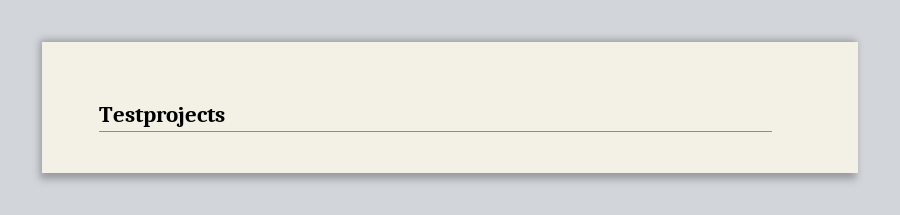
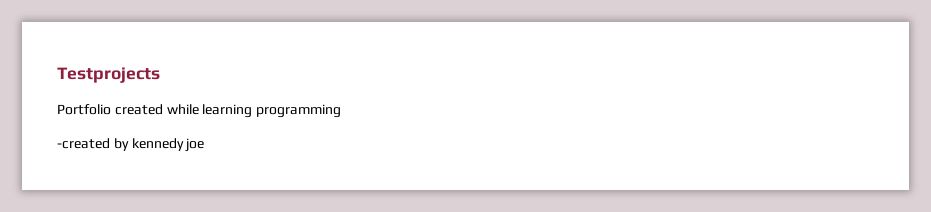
(225, 117) none -> [57,104,342,118] [57,138,205,152] // Portfolio created while learning programming // -created by kennedy joe

